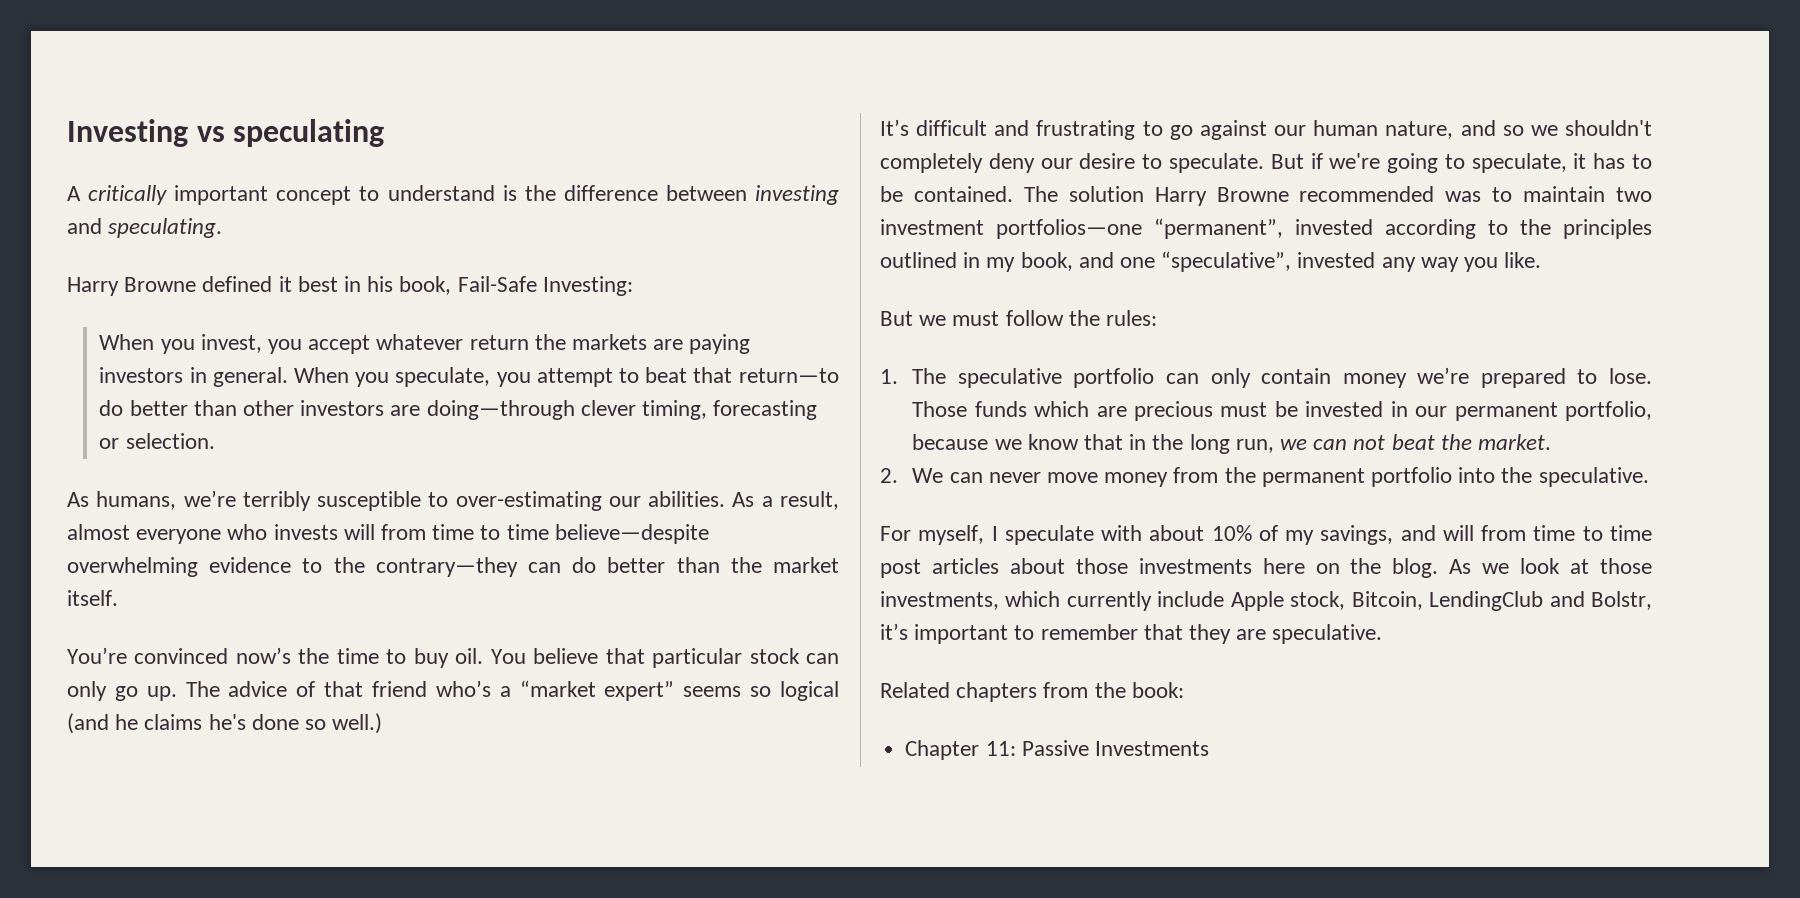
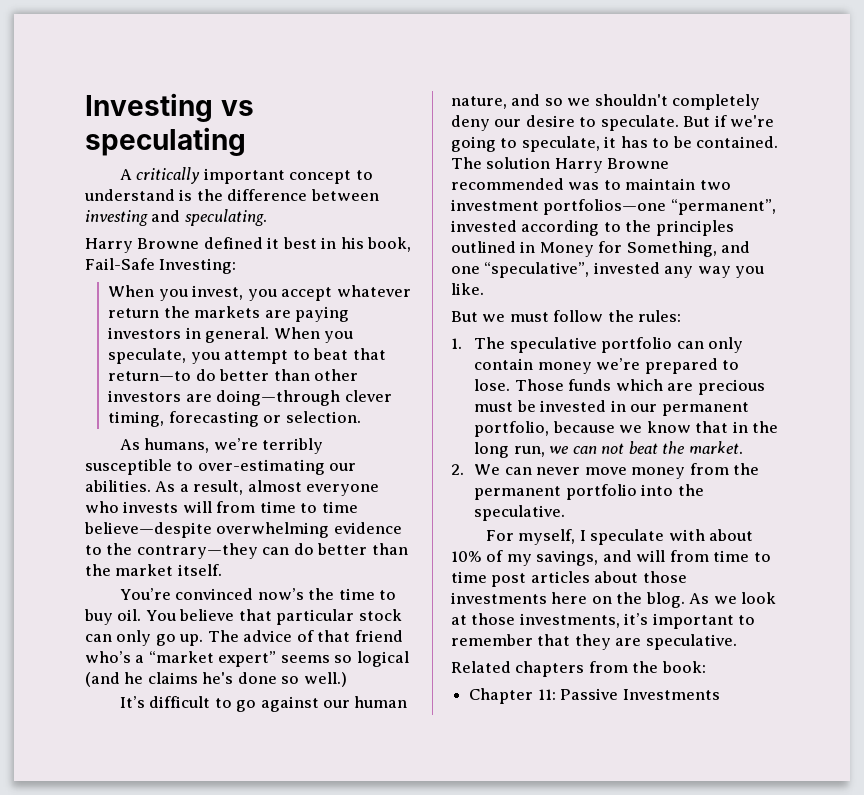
[994,120,1136,140] and frustrating -> (211, 702) none
[986,252,1073,272] my book, -> [539,241,717,257] Money for Something,
[1005,591,1652,611] which currently include Apple stock, Bitcoin, LendingClub and Bolstr, -> (620, 620) none

